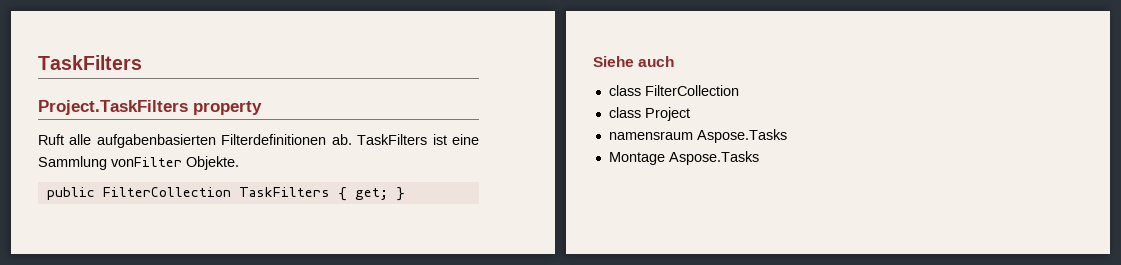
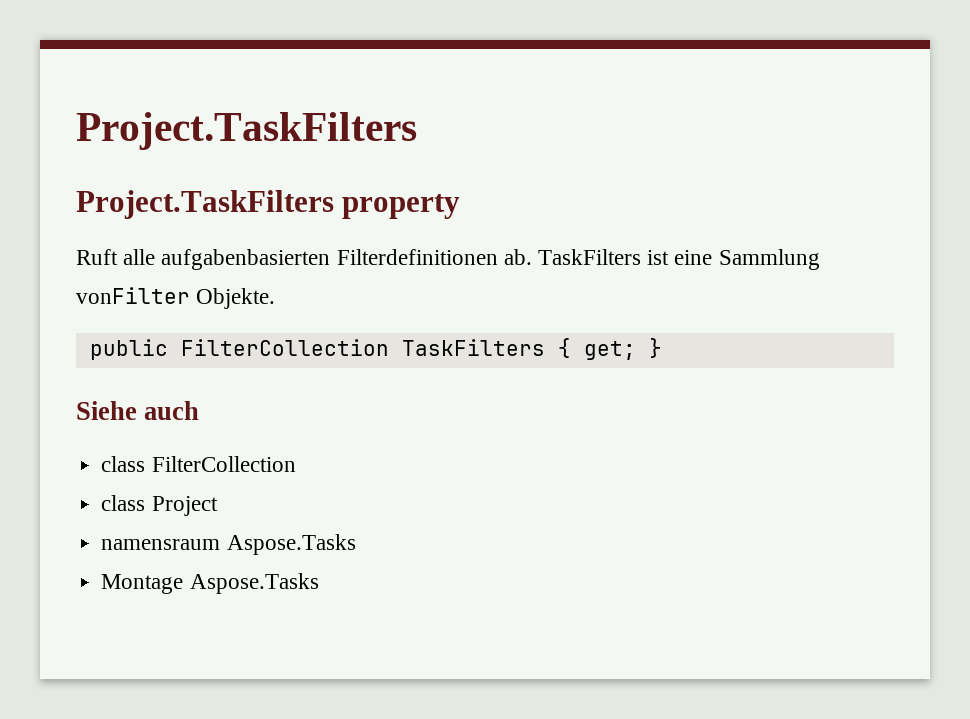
[38,55,142,70] TaskFilters -> [76,112,417,150] Project.TaskFilters

